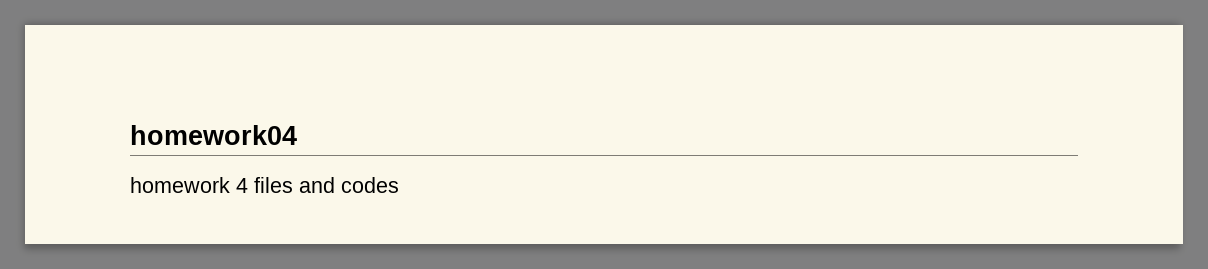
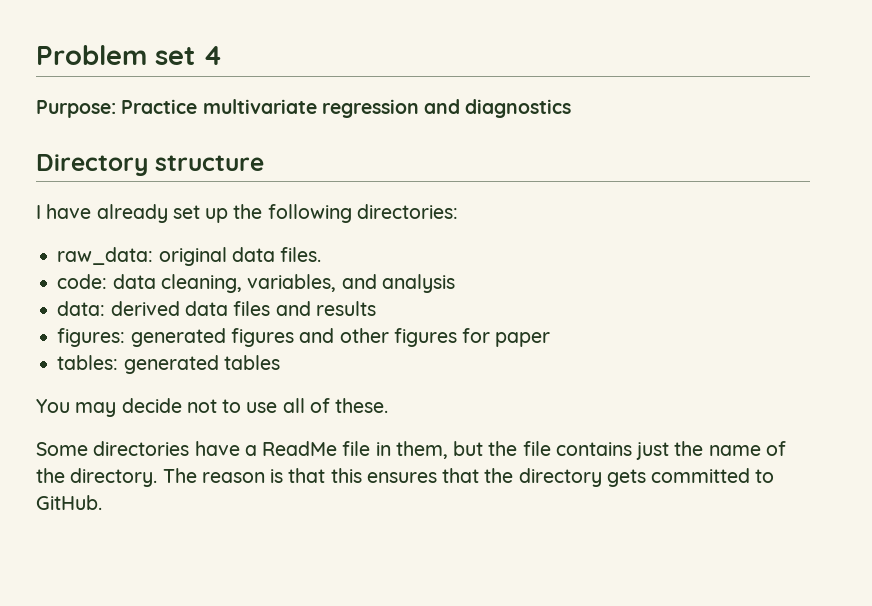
[130,125,297,145] [130,177,399,193] homework04 // homework 4 files and codes -> [36,45,222,65] [36,99,572,118] [36,154,264,176] [36,204,458,223] [57,247,322,266] [57,274,455,293] [57,301,376,316] [57,328,551,347] [57,355,280,374] [36,398,389,417] [36,441,786,460] [36,468,775,487] [36,495,102,510] Problem set 4 // Purpose: Practice multivariate regression and diagnostics // Directory structure // I have already set up the following directories: // raw_data: original data files. // code: data cleaning, variables, and analysis // data: derived data files and results // figures: generated figures and other figures for paper // tables: generated tables // You may decide not to use all of these. // Some directories have a ReadMe file in them, but the file contains just the name of the directory. The reason is that this ensures that the directory gets committed to GitHub.

